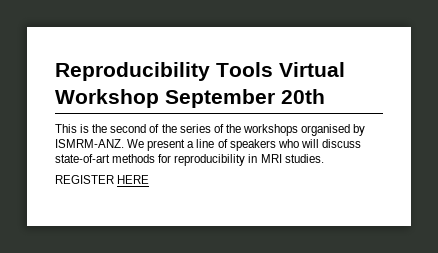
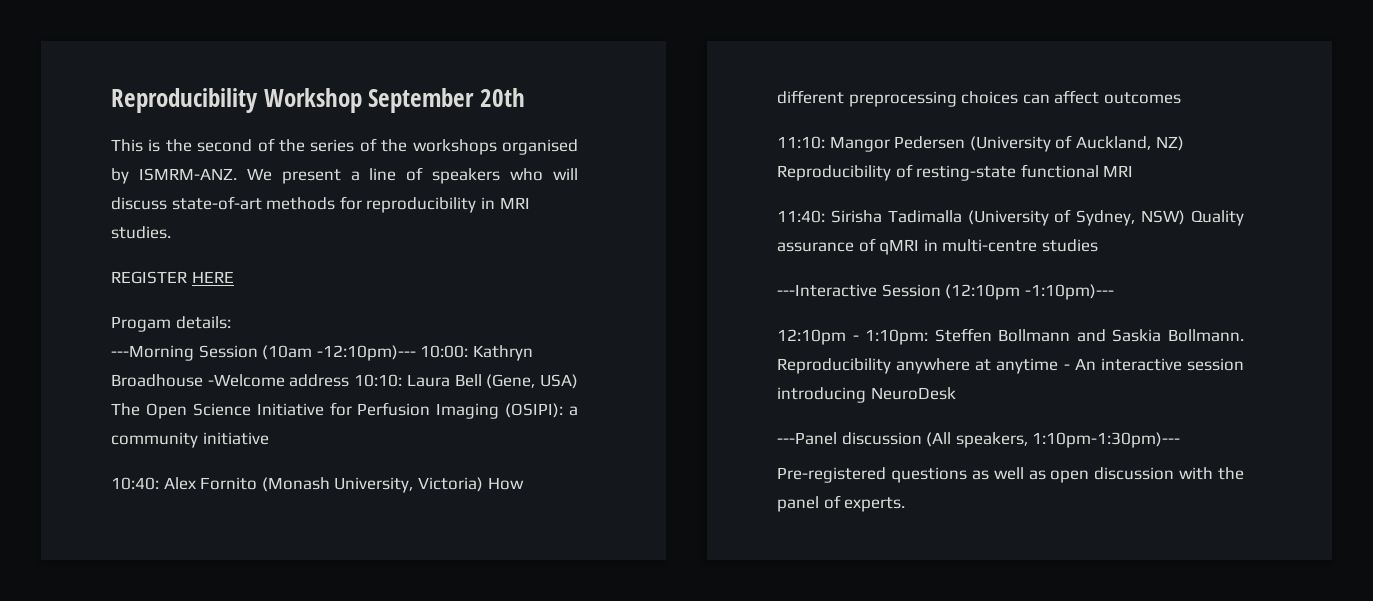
[55,62,345,81] Reproducibility Tools Virtual -> [111,88,258,113] Reproducibility
(150, 179) none -> [111,316,231,332] [111,345,533,361] [111,374,578,389] [111,402,578,419] [111,432,269,448] [111,477,524,493] [777,90,1181,107] [777,135,1184,152] [777,164,1134,181] [777,209,1244,226] [777,238,1098,255] [777,284,1114,300] [777,328,1244,345] [777,358,1244,374] [777,387,956,403] [777,432,1181,448] [777,467,1244,483] [777,495,906,512] // Progam details: // ---Morning Session (10am -12:10pm)--- 10:00: Kathryn Broadhouse -Welcome address 10:10: Laura Bell (Gene, USA) The Open Science Initiative for Perfusion Imaging (OSIPI): a community initiative // 10:40: Alex Fornito (Monash University, Victoria) How different preprocessing choices can affect outcomes // 11:10: Mangor Pedersen (University of Auckland, NZ) Reproducibility of resting-state functional MRI // 11:40: Sirisha Tadimalla (University of Sydney, NSW) Quality assurance of qMRI in multi-centre studies // ---Interactive Session (12:10pm -1:10pm)--- // 12:10pm - 1:10pm: Steffen Bollmann and Saskia Bollmann. Reproducibility anywhere at anytime - An interactive session introducing NeuroDesk // ---Panel discussion (All speakers, 1:10pm-1:30pm)--- // Pre-registered questions as well as open discussion with the panel of experts.

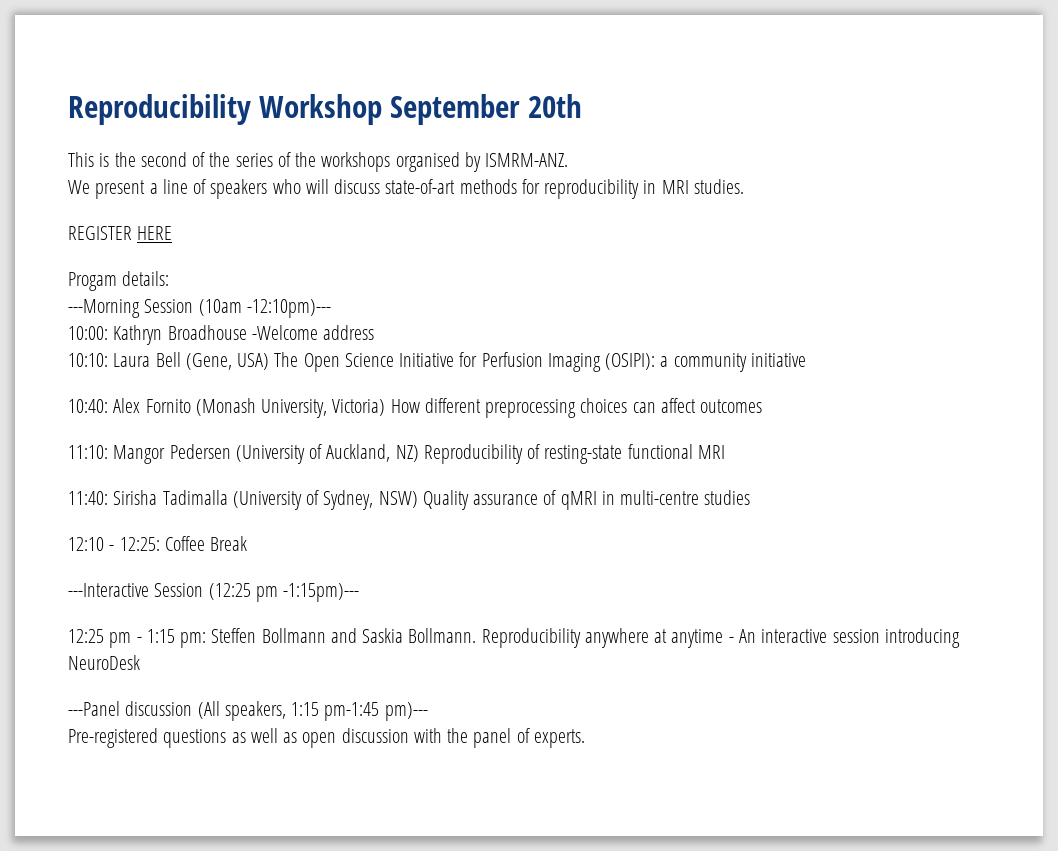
(237, 174) none -> (569, 160) //
(416, 353) none -> (331, 308) //
(350, 380) none -> (375, 332) //
[777,284,1114,300] [777,329,929,345] ---Interactive Session (12:10pm -1:10pm)--- // 12:10pm - 1:10pm: -> [68,536,248,551] [68,583,360,602] [68,629,207,648] 12:10 - 12:25: Coffee Break // ---Interactive Session (12:25 pm -1:15pm)--- // 12:25 pm - 1:15 pm:
[1032,432,1181,448] 1:10pm-1:30pm)--- -> [291,702,428,721] 1:15 pm-1:45 pm)---

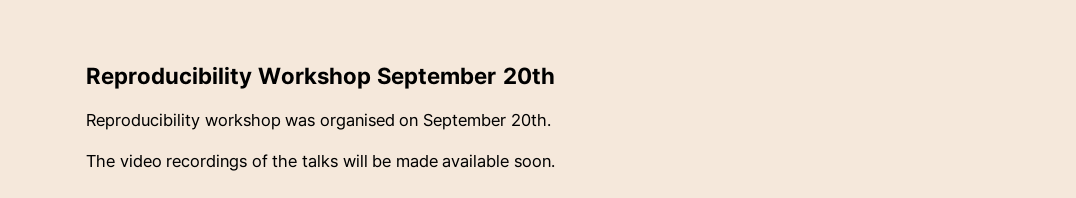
[68,152,569,172] [68,179,744,199] [68,226,173,240] [68,271,170,291] [68,299,331,318] [68,325,375,345] [68,352,806,372] [68,398,763,418] [68,444,725,464] [68,490,751,510] [68,536,248,551] [68,583,360,602] [68,628,960,648] [68,655,140,670] [68,701,428,721] [68,728,585,748] This is the second of the series of the workshops organised by ISMRM-ANZ. // We present a line of speakers who will discuss state-of-art methods for reproducibility in MRI studies. // REGISTER HERE // Progam details: // ---Morning Session (10am -12:10pm)--- // 10:00: Kathryn Broadhouse -Welcome address // 10:10: Laura Bell (Gene, USA) The Open Science Initiative for Perfusion Imaging (OSIPI): a community initiative // 10:40: Alex Fornito (Monash University, Victoria) How different preprocessing choices can affect outcomes // 11:10: Mangor Pedersen (University of Auckland, NZ) Reproducibility of resting-state functional MRI // 11:40: Sirisha Tadimalla (University of Sydney, NSW) Quality assurance of qMRI in multi-centre studies // 12:10 - 12:25: Coffee Break // ---Interactive Session (12:25 pm -1:15pm)--- // 12:25 pm - 1:15 pm: Steffen Bollmann and Saskia Bollmann. Reproducibility anywhere at anytime - An interactive session introducing NeuroDesk // ---Panel discussion (All speakers, 1:15 pm-1:45 pm)--- // Pre-registered questions as well as open discussion with the panel of experts. -> [86,113,551,130] [86,154,555,171] Reproducibility workshop was organised on September 20th. // The video recordings of the talks will be made available soon.

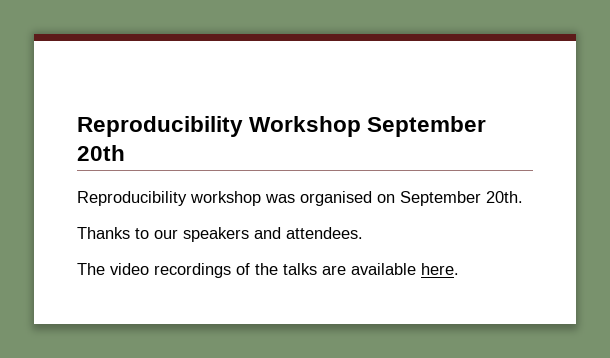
(551, 120) none -> [77,227,363,242] // Thanks to our speakers and attendees.
[342,154,555,168] will be made available soon. -> [322,263,459,275] are available here.

